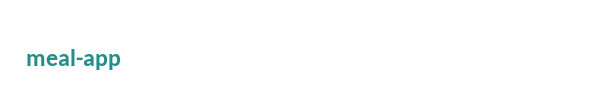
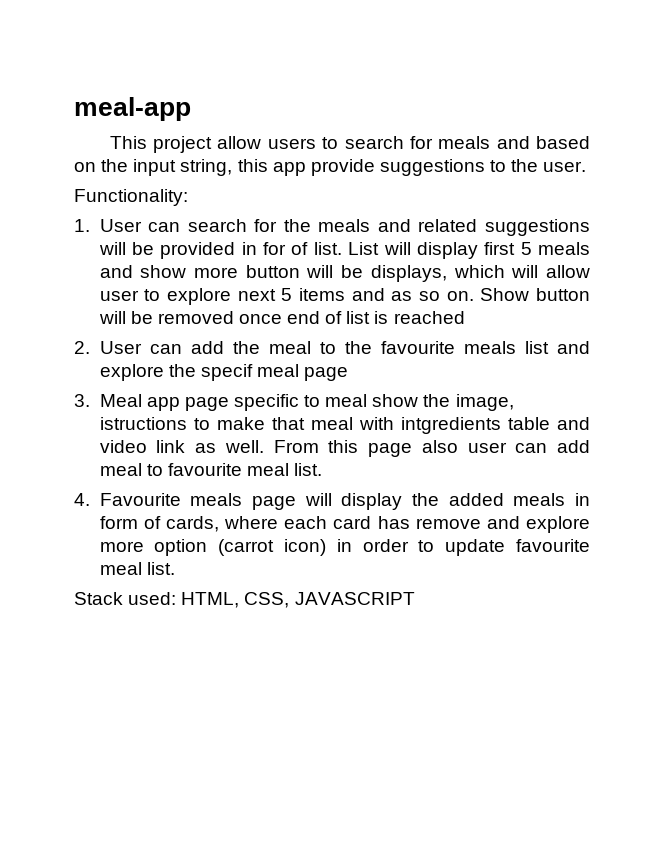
(121, 59) none -> [109,136,590,153] [74,159,587,176] [74,189,188,206] [74,219,590,236] [98,242,590,259] [99,265,590,282] [99,288,590,305] [98,311,465,324] [74,341,590,354] [99,364,349,381] [74,394,514,411] [99,417,590,434] [99,440,590,457] [99,463,323,476] [74,493,590,510] [99,516,590,533] [99,539,590,556] [99,562,175,575] [74,592,415,608] // This project allow users to search for meals and based on the input string, this app provide suggestions to the user. // Functionality: // 1. User can search for the meals and related suggestions will be provided in for of list. List will display first 5 meals and show more button will be displays, which will allow user to explore next 5 items and as so on. Show button will be removed once end of list is reached // 2. User can add the meal to the favourite meals list and explore the specif meal page // 3. Meal app page specific to meal show the image, istructions to make that meal with intgredients table and video link as well. From this page also user can add meal to favourite meal list. // 4. Favourite meals page will display the added meals in form of cards, where each card has remove and explore more option (carrot icon) in order to update favourite meal list. // Stack used: HTML, CSS, JAVASCRIPT

